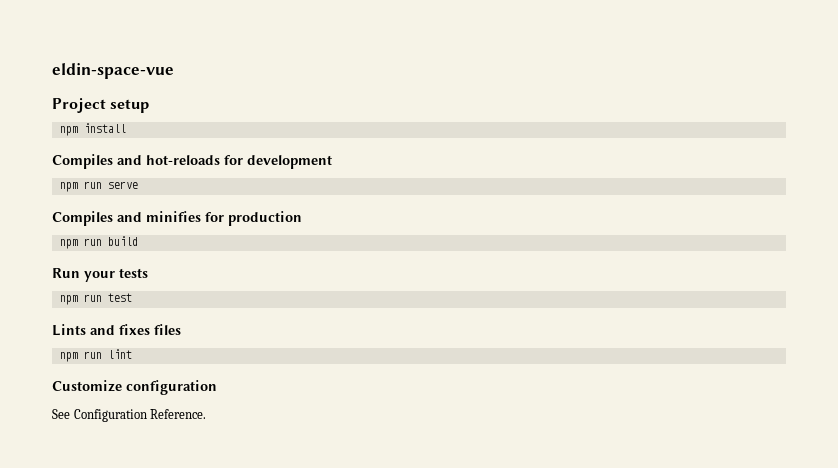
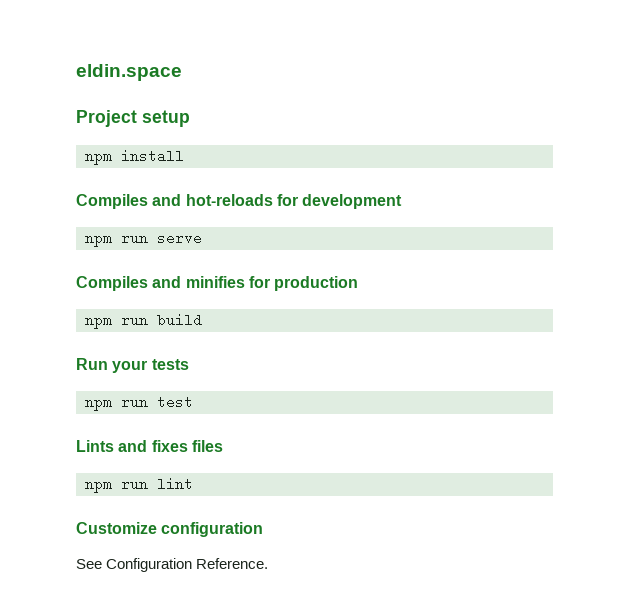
[52,63,174,79] eldin-space-vue -> [76,64,182,81] eldin.space

